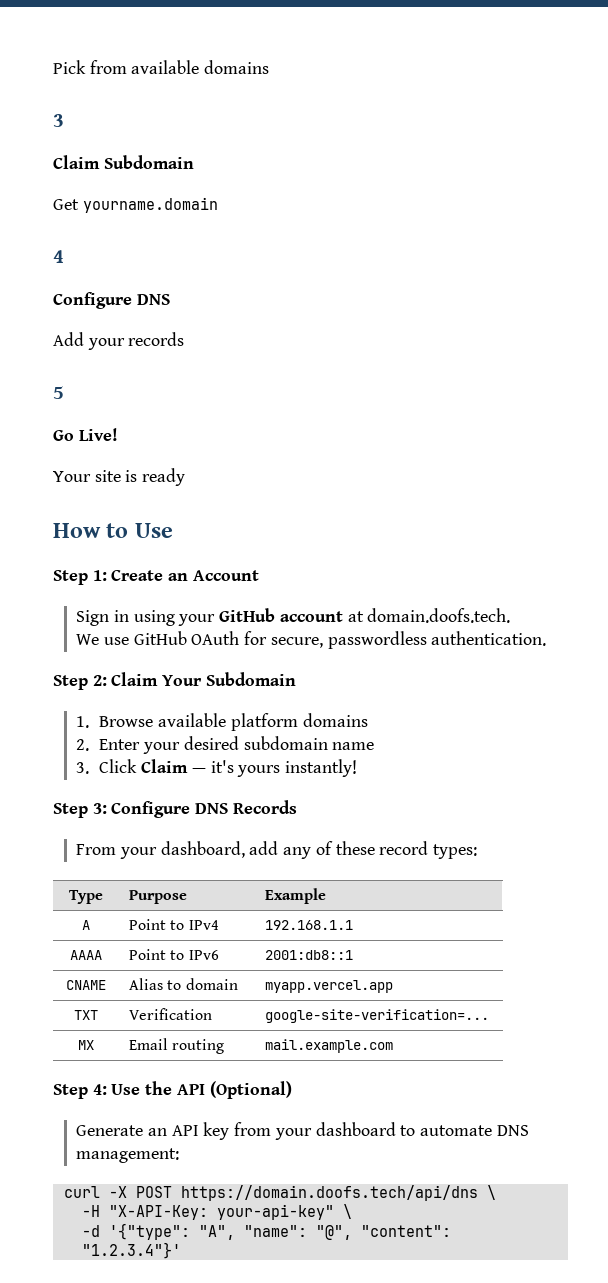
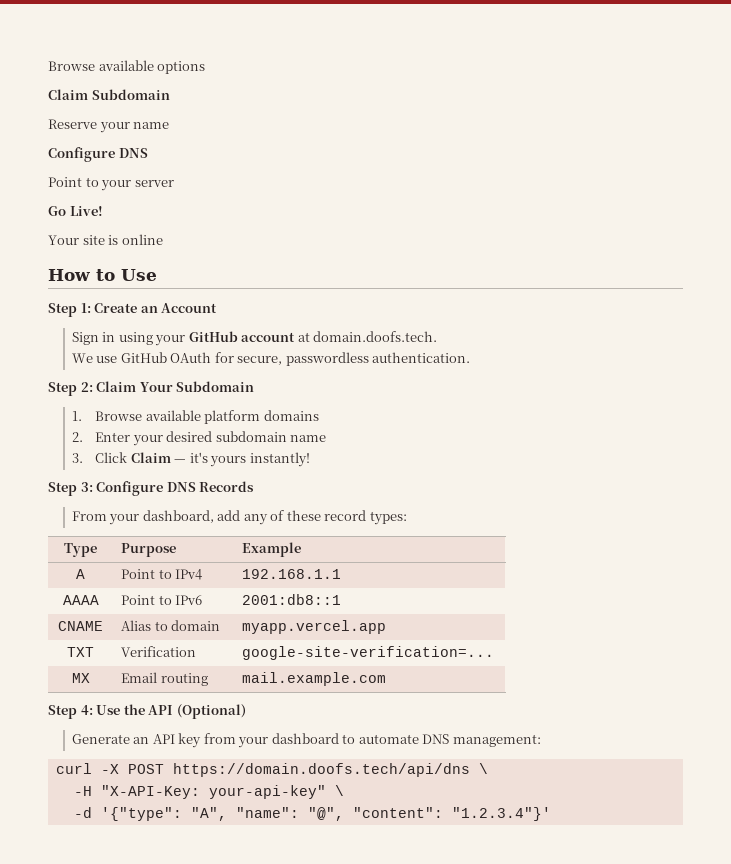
[53,60,270,74] [53,114,64,127] Pick from available domains // 3 -> [48,60,206,74] Browse available options
[53,197,218,213] [53,250,64,263] Get yourname.domain // 4 -> [48,119,170,133] Reserve your name
[53,332,185,350] [53,386,64,399] Add your records // 5 -> [48,177,174,191] Point to your server
[142,468,186,486] ready -> [121,234,163,245] online

